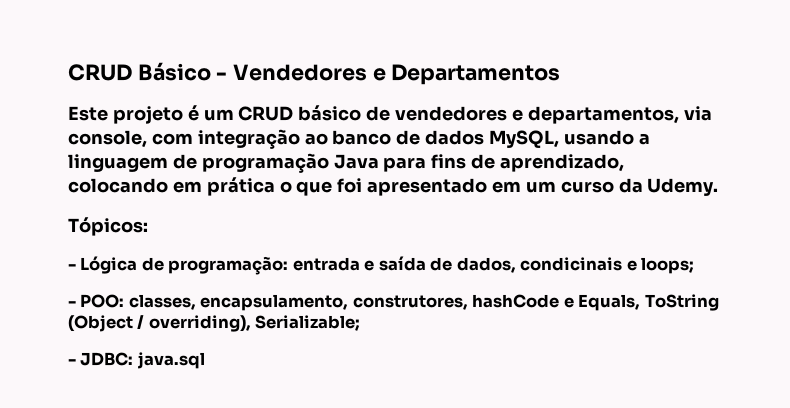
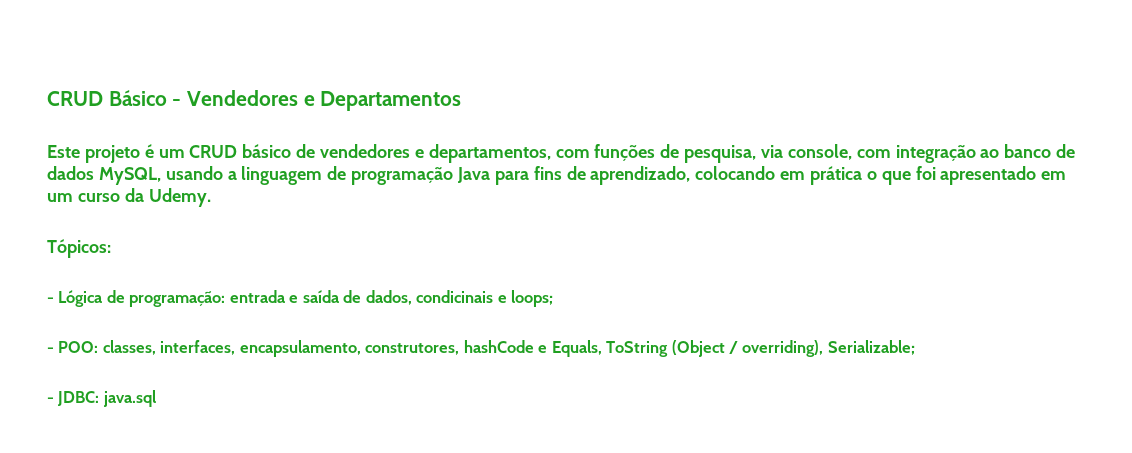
(679, 115) none -> [555,144,757,163] com funções de pesquisa,
(196, 302) none -> [160,340,236,355] interfaces,

